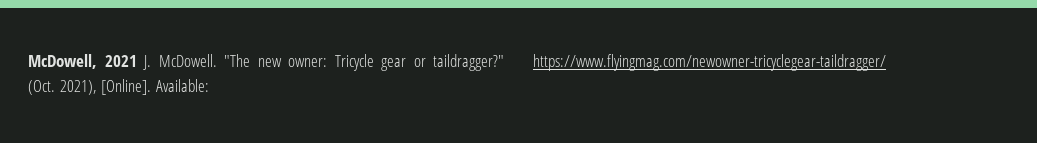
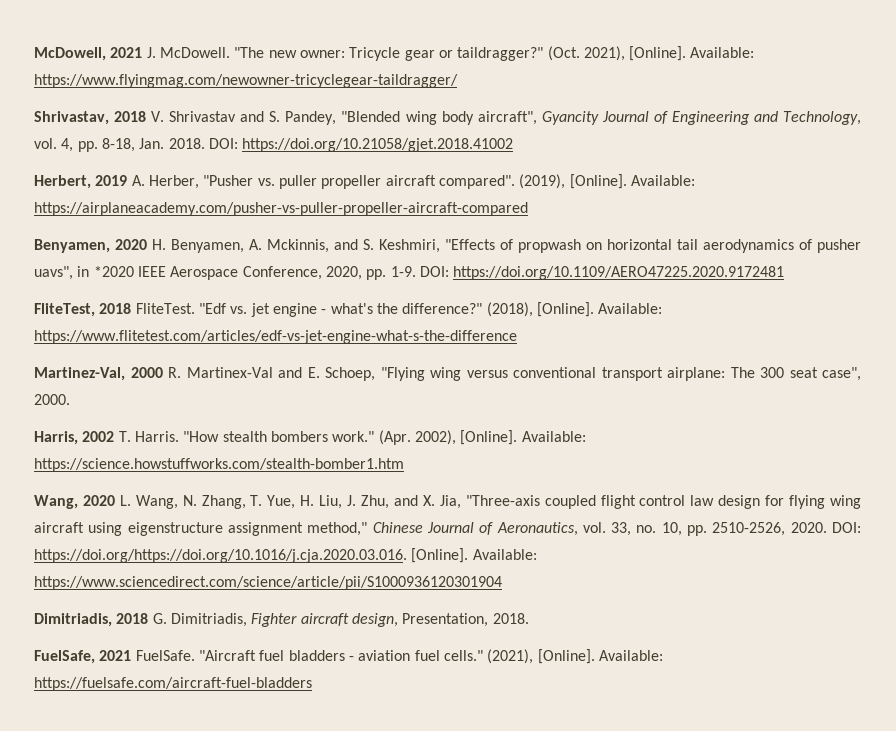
(886, 62) none -> [34,111,861,125] [34,138,514,152] [34,174,695,189] [34,202,528,216] [34,239,861,253] [34,266,785,280] [34,302,663,317] [34,330,517,344] [34,367,861,381] [34,394,70,405] [34,430,586,445] [34,458,404,472] [34,495,862,509] [34,522,861,536] [34,548,537,563] [34,576,502,590] [34,613,529,627] [34,649,663,664] [34,677,312,691] // Shrivastav, 2018 V. Shrivastav and S. Pandey, "Blended wing body aircraft", Gyancity Journal of Engineering and Technology, vol. 4, pp. 8-18, Jan. 2018. DOI: https://doi.org/10.21058/gjet.2018.41002 // Herbert, 2019 A. Herber, "Pusher vs. puller propeller aircraft compared". (2019), [Online]. Available: https://airplaneacademy.com/pusher-vs-puller-propeller-aircraft-compared // Benyamen, 2020 H. Benyamen, A. Mckinnis, and S. Keshmiri, "Effects of propwash on horizontal tail aerodynamics of pusher uavs", in *2020 IEEE Aerospace Conference, 2020, pp. 1-9. DOI: https://doi.org/10.1109/AERO47225.2020.9172481 // FliteTest, 2018 FliteTest. "Edf vs. jet engine - what's the difference?" (2018), [Online]. Available: https://www.flitetest.com/articles/edf-vs-jet-engine-what-s-the-difference // Martinez-Val, 2000 R. Martinex-Val and E. Schoep, "Flying wing versus conventional transport airplane: The 300 seat case", 2000. // Harris, 2002 T. Harris. "How stealth bombers work." (Apr. 2002), [Online]. Available: https://science.howstuffworks.com/stealth-bomber1.htm // Wang, 2020 L. Wang, N. Zhang, T. Yue, H. Liu, J. Zhu, and X. Jia, "Three-axis coupled flight control law design for flying wing aircraft using eigenstructure assignment method," Chinese Journal of Aeronautics, vol. 33, no. 10, pp. 2510-2526, 2020. DOI: https://doi.org/https://doi.org/10.1016/j.cja.2020.03.016. [Online]. Available: https://www.sciencedirect.com/science/article/pii/S1000936120301904 // Dimitriadis, 2018 G. Dimitriadis, Fighter aircraft design, Presentation, 2018. // FuelSafe, 2021 FuelSafe. "Aircraft fuel bladders - aviation fuel cells." (2021), [Online]. Available: https://fuelsafe.com/aircraft-fuel-bladders

